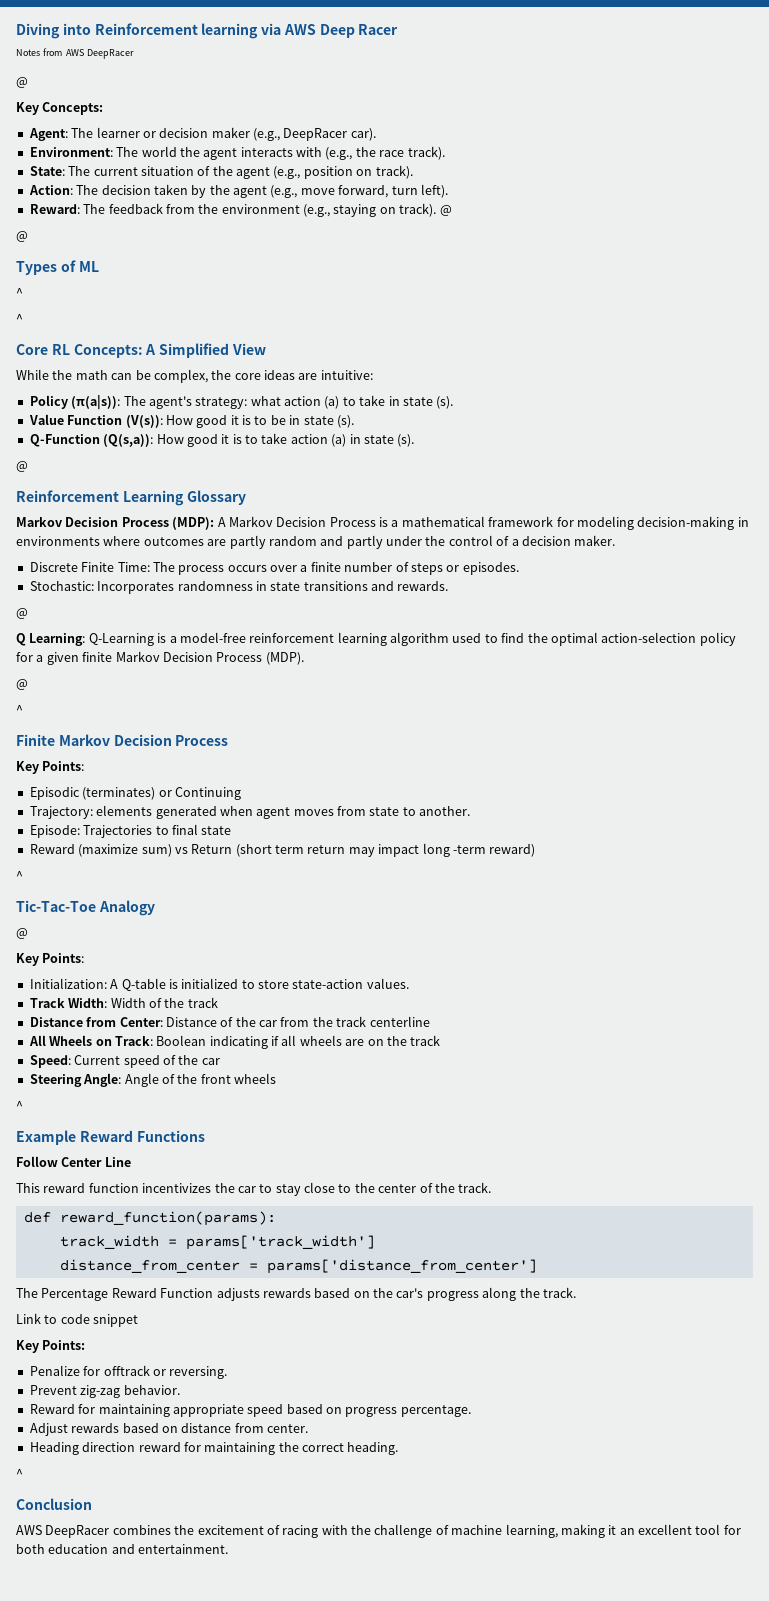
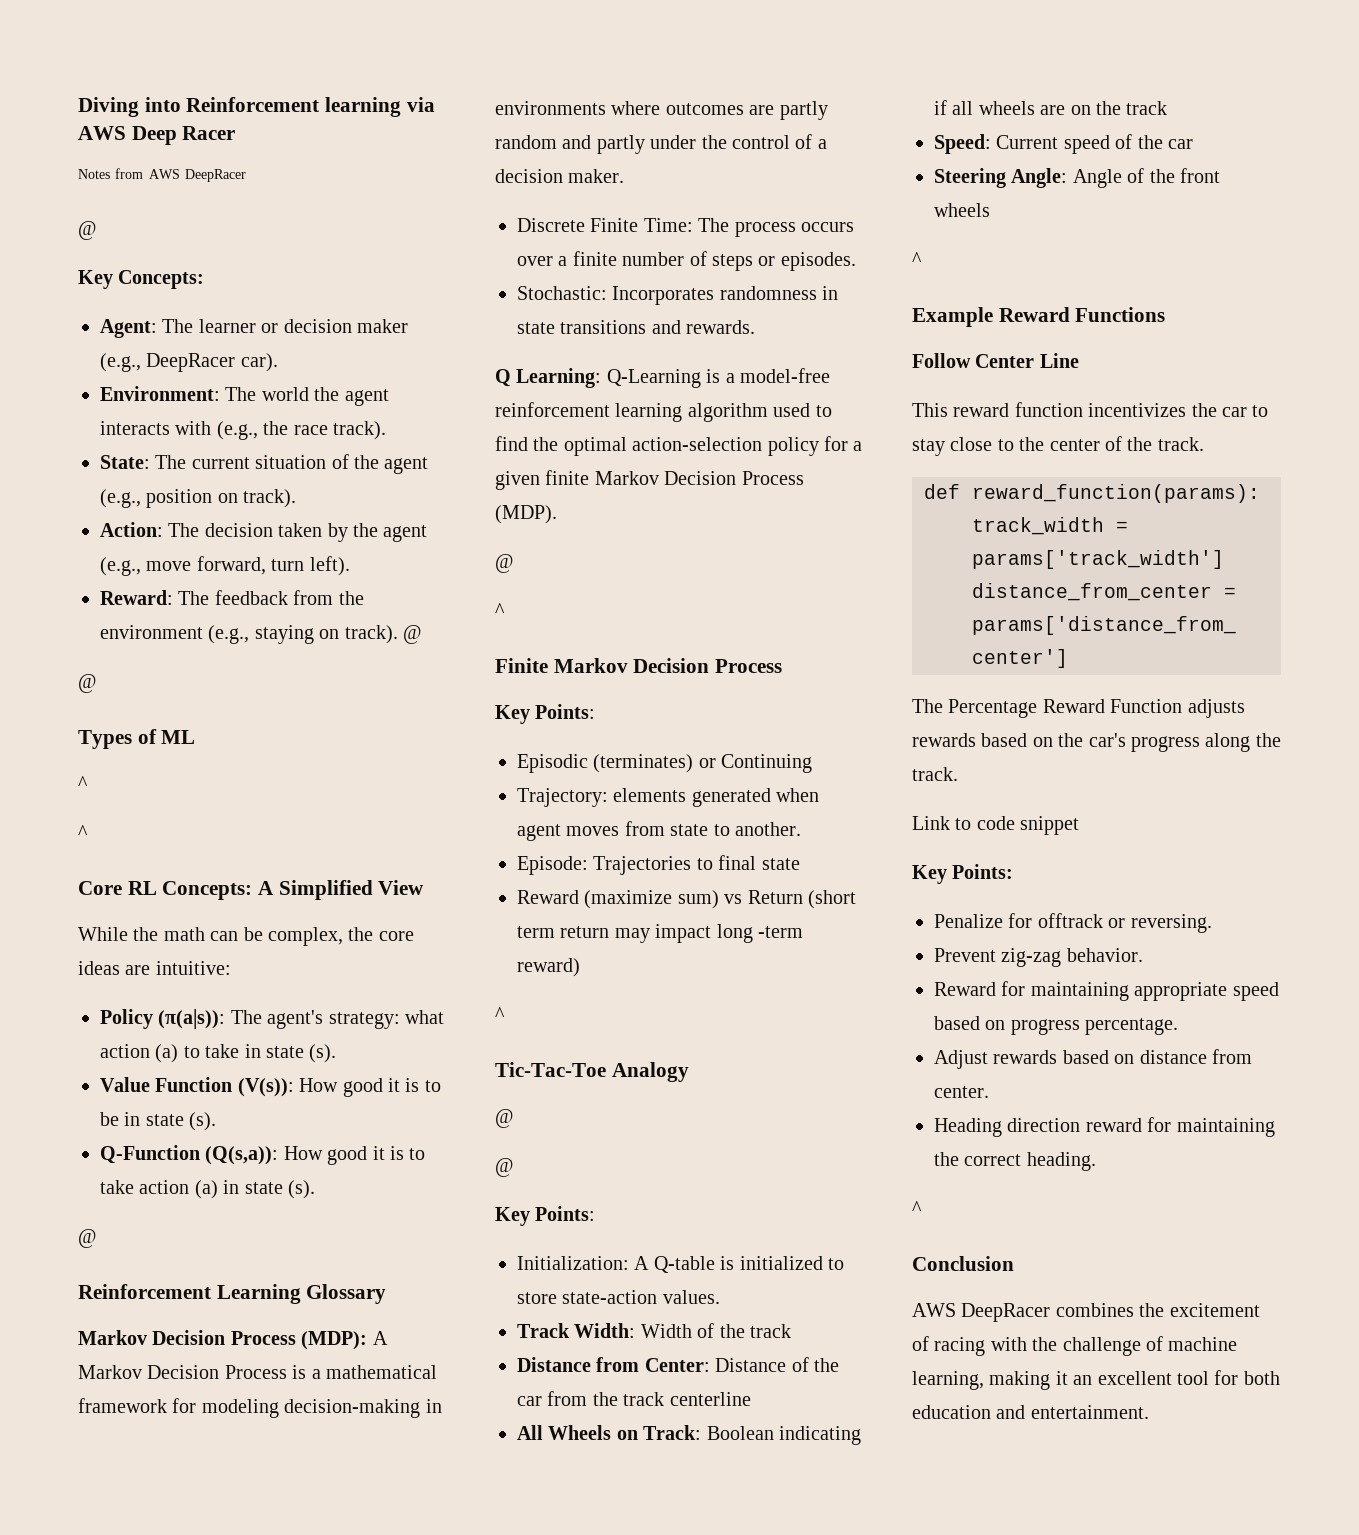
[16,608,28,619] // @ -> (756, 327) none
(28, 933) none -> [495,1158,513,1177] // @

